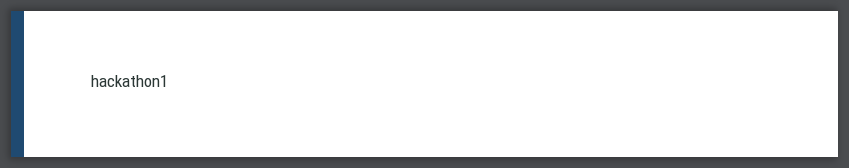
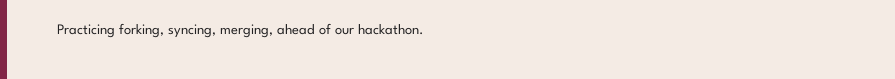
[91,75,168,87] hackathon1 -> [57,23,424,38] Practicing forking, syncing, merging, ahead of our hackathon.

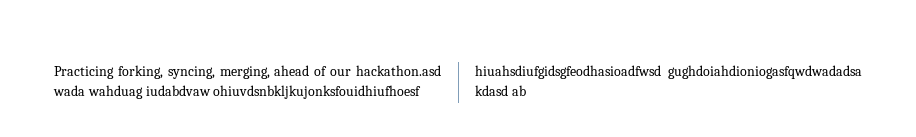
[358,24,424,35] hackathon. -> [355,65,441,76] [53,85,422,99] [475,65,862,79] [475,85,526,96] hackathon.asd wada wahduag iudabdvaw ohiuvdsnbkljkujonksfouidhiufhoesf hiuahsdiufgidsgfeodhasioadfwsd gughdoiahdioniogasfqwdwadadsa kdasd ab

